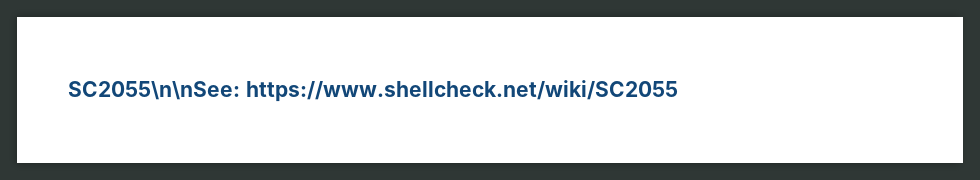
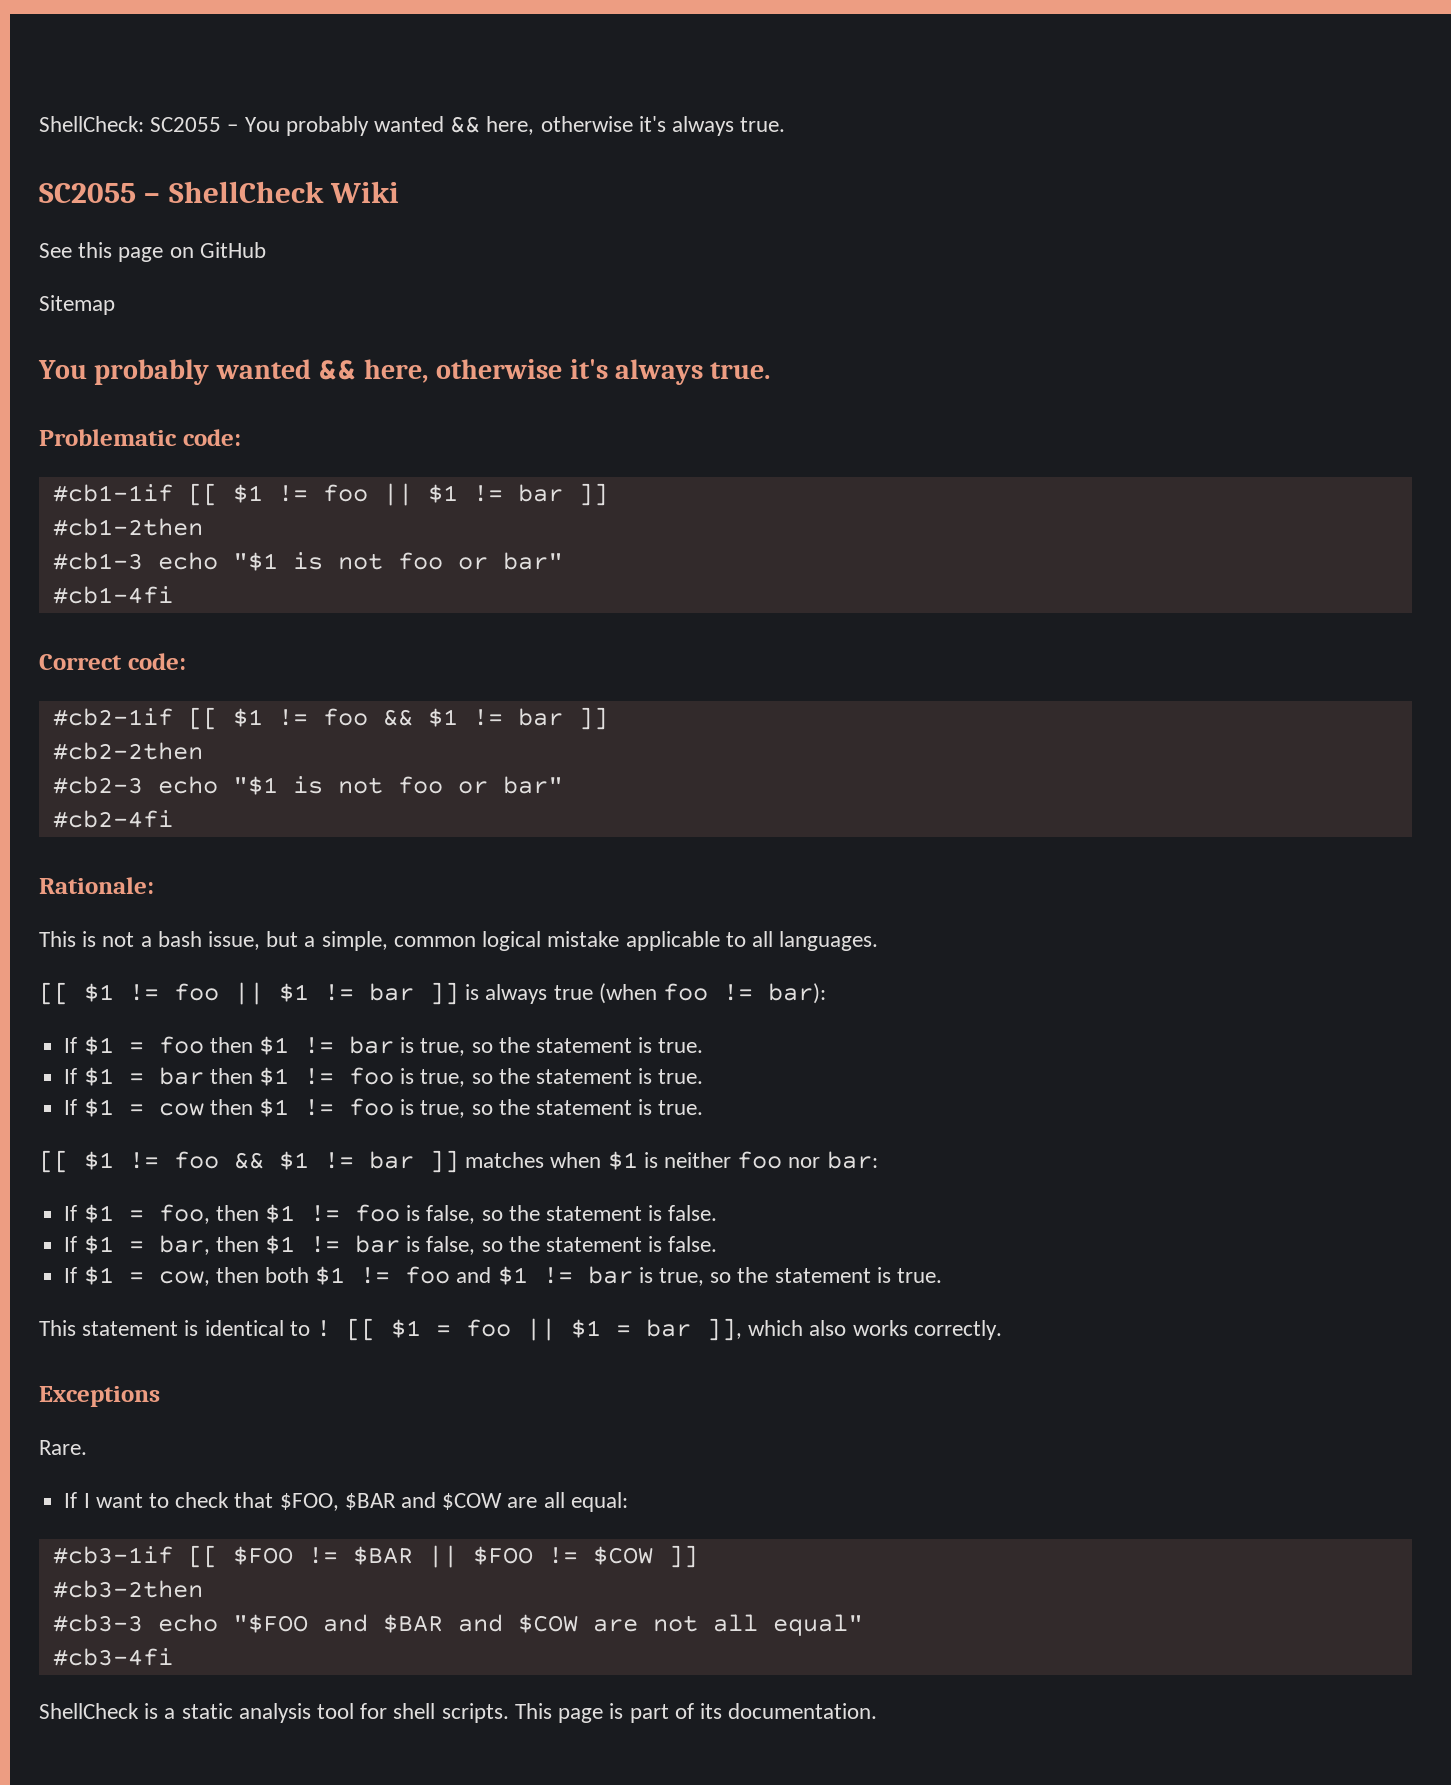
[68,80,678,102] SC2055\n\nSee: https://www.shellcheck.net/wiki/SC2055 -> [39,116,786,136] [39,181,400,203] [39,242,266,262] [39,295,115,315] [38,359,771,385] [39,429,241,446] [52,483,608,506] [52,518,203,536] [52,552,563,571] [52,586,173,604] [39,653,186,670] [52,707,608,730] [52,742,203,760] [52,776,563,795] [52,810,173,828] [39,877,154,894] [39,931,879,951] [39,982,827,1005] [64,1036,704,1056] [64,1067,704,1087] [64,1098,704,1118] [39,1150,878,1173] [64,1204,718,1224] [64,1235,718,1255] [64,1266,943,1286] [39,1318,1002,1341] [39,1386,160,1407] [39,1440,87,1455] [64,1492,628,1512] [52,1545,698,1568] [52,1580,203,1598] [52,1614,863,1636] [52,1648,173,1666] [39,1703,878,1723] ShellCheck: SC2055 – You probably wanted && here, otherwise it's always true. // SC2055 – ShellCheck Wiki // See this page on GitHub // Sitemap // You probably wanted && here, otherwise it's always true. // Problematic code: // #cb1-1if [[ $1 != foo || $1 != bar ]] // #cb1-2then // #cb1-3 echo "$1 is not foo or bar" // #cb1-4fi // Correct code: // #cb2-1if [[ $1 != foo && $1 != bar ]] // #cb2-2then // #cb2-3 echo "$1 is not foo or bar" // #cb2-4fi // Rationale: // This is not a bash issue, but a simple, common logical mistake applicable to all languages. // [[ $1 != foo || $1 != bar ]] is always true (when foo != bar): // If $1 = foo then $1 != bar is true, so the statement is true. // If $1 = bar then $1 != foo is true, so the statement is true. // If $1 = cow then $1 != foo is true, so the statement is true. // [[ $1 != foo && $1 != bar ]] matches when $1 is neither foo nor bar: // If $1 = foo, then $1 != foo is false, so the statement is false. // If $1 = bar, then $1 != bar is false, so the statement is false. // If $1 = cow, then both $1 != foo and $1 != bar is true, so the statement is true. // This statement is identical to ! [[ $1 = foo || $1 = bar ]], which also works correctly. // Exceptions // Rare. // If I want to check that $FOO, $BAR and $COW are all equal: // #cb3-1if [[ $FOO != $BAR || $FOO != $COW ]] // #cb3-2then // #cb3-3 echo "$FOO and $BAR and $COW are not all equal" // #cb3-4fi // ShellCheck is a static analysis tool for shell scripts. This page is part of its documentation.

